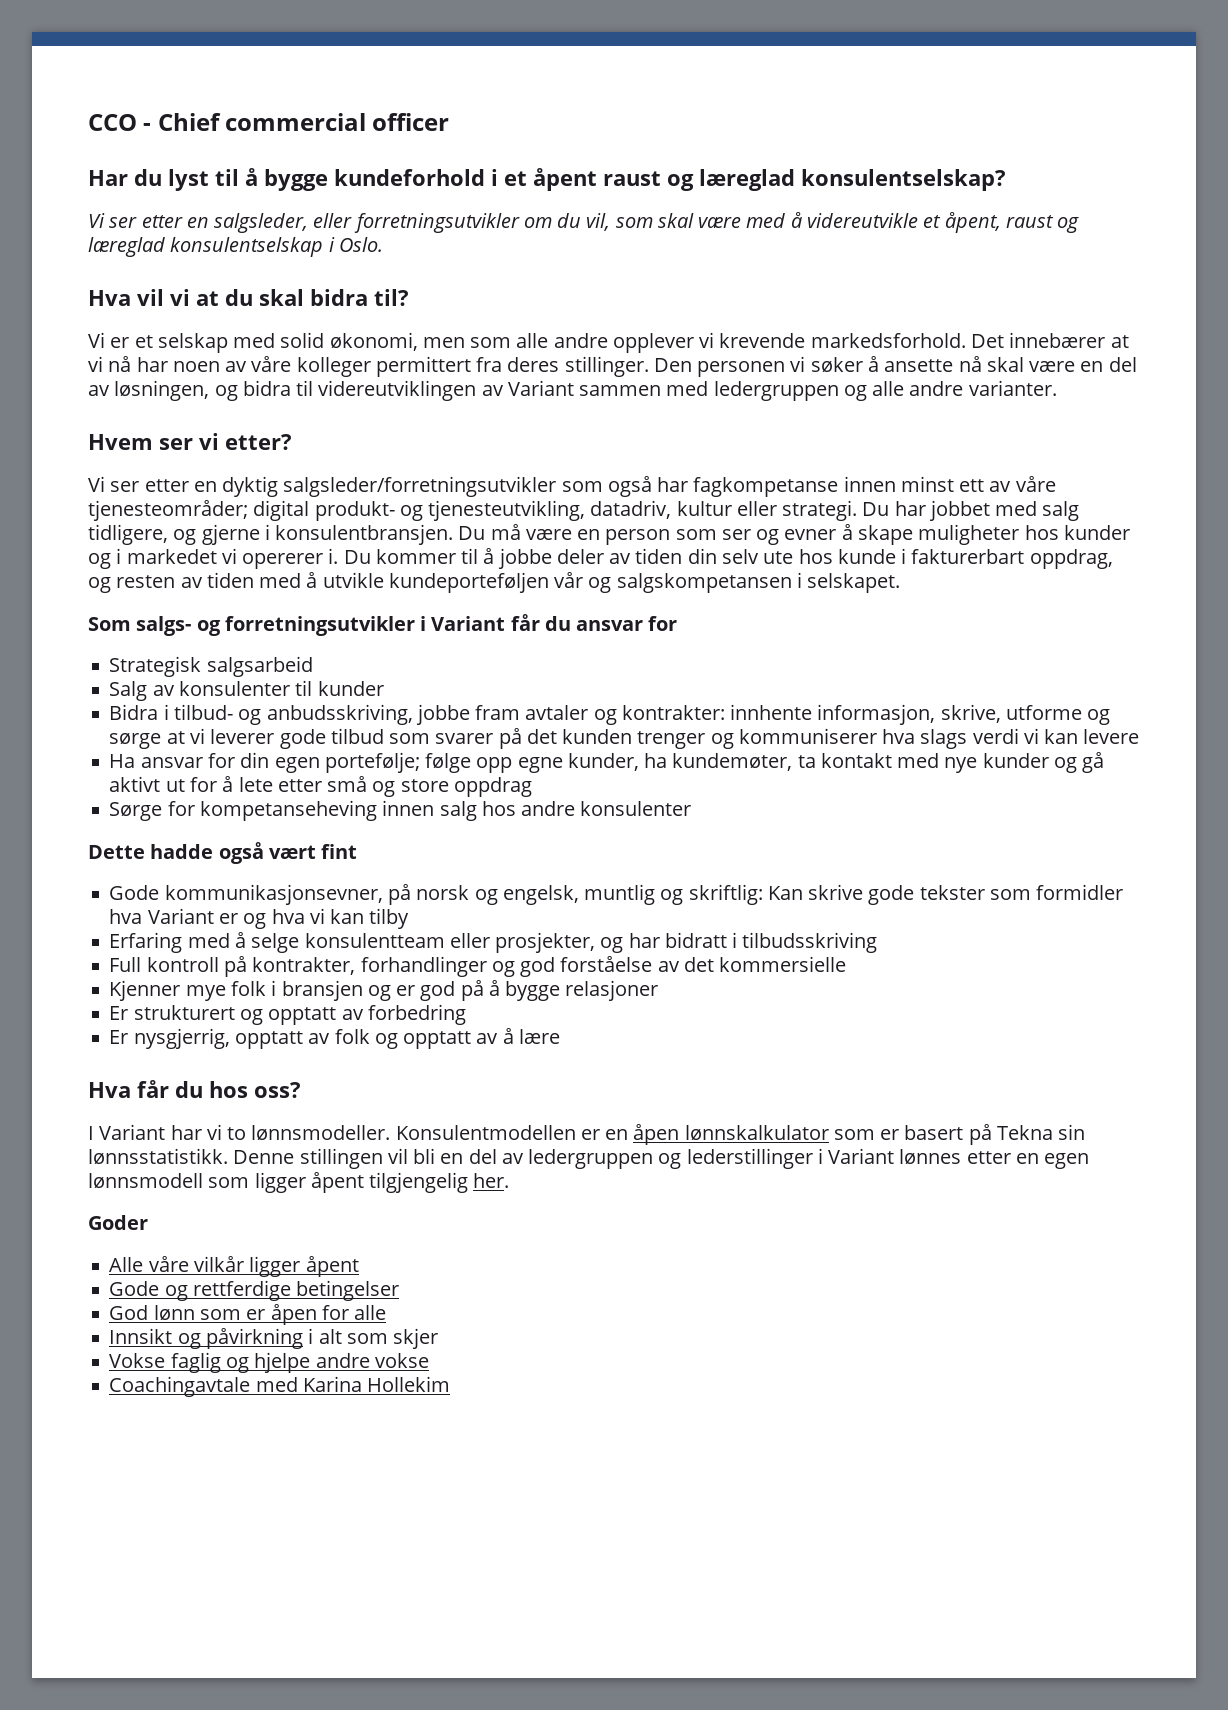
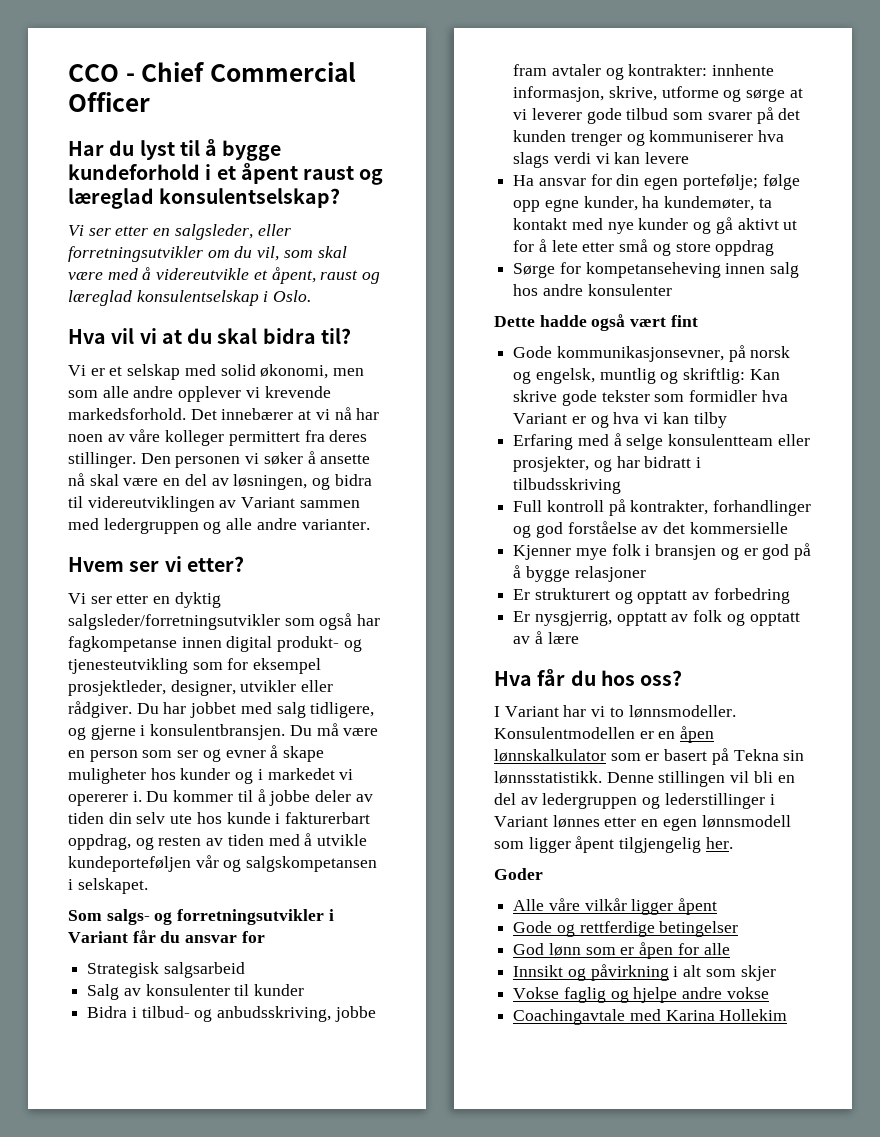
[225,113,450,131] commercial officer -> [209,62,356,82] [68,92,150,112] Commercial Officer
[900,476,1056,492] [88,500,858,521] minst ett av våre tjenesteområder; digital produkt- og tjenesteutvikling, datadriv, kultur eller strategi. -> [226,636,362,652] [68,658,322,674] [68,680,334,696] [68,701,132,718] digital produkt- og tjenesteutvikling som for eksempel prosjektleder, designer, utvikler eller rådgiver.

